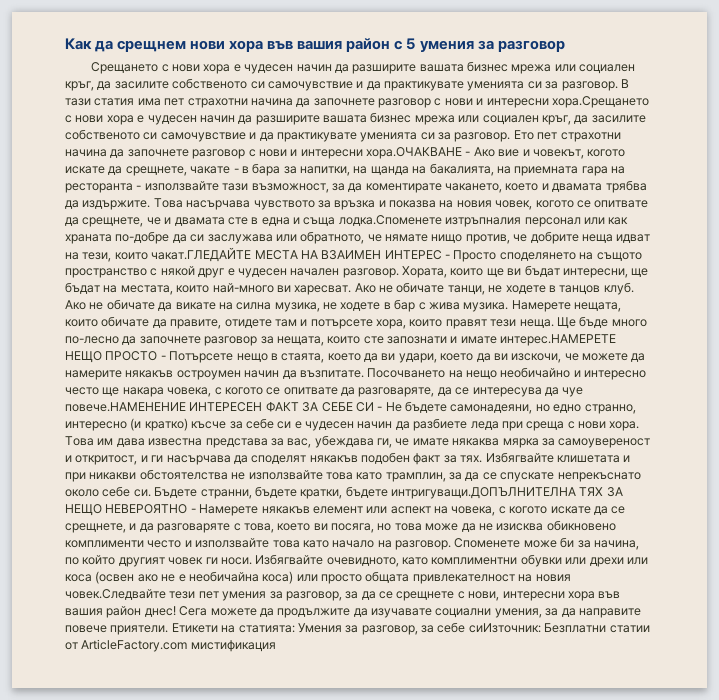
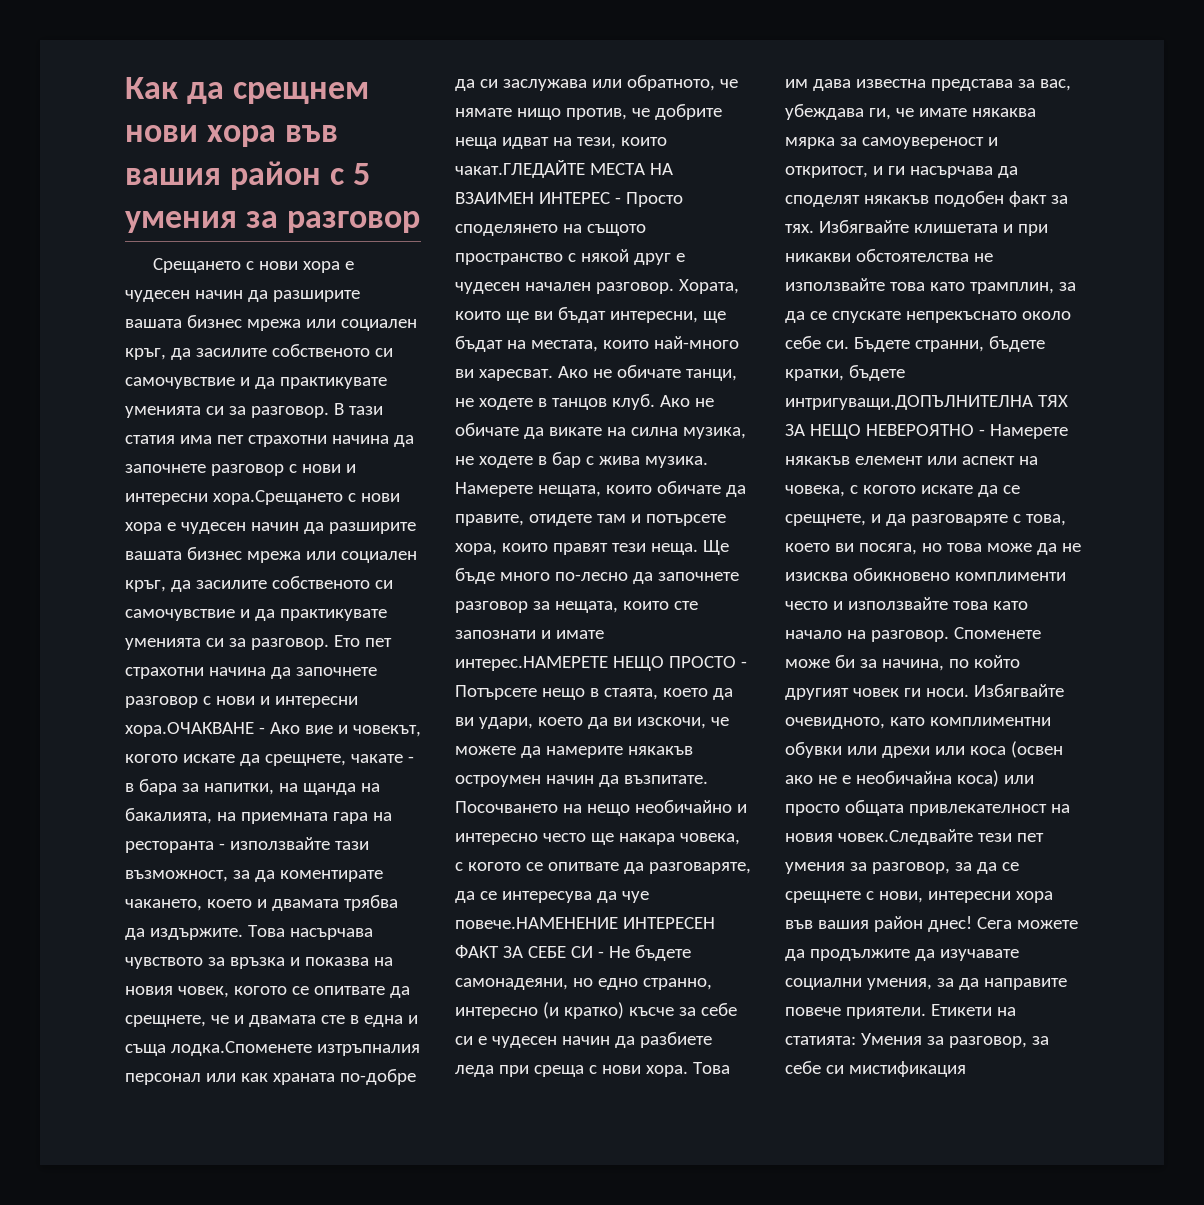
[468,623,650,633] [65,639,188,652] сиИзточник: Безплатни статии от ArticleFactory.com -> [825,1065,844,1074] си

